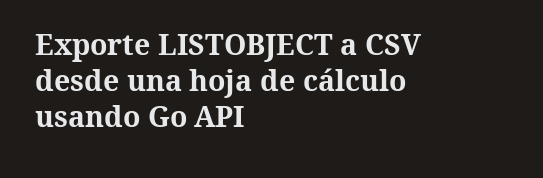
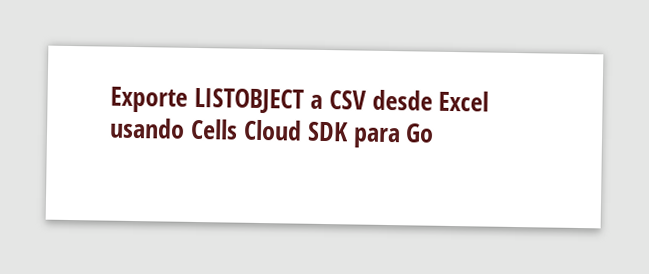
[126,68,406,98] [35,105,245,127] una hoja de cálculo usando Go API -> [438,90,490,112] [109,117,435,149] Excel usando Cells Cloud SDK para Go

